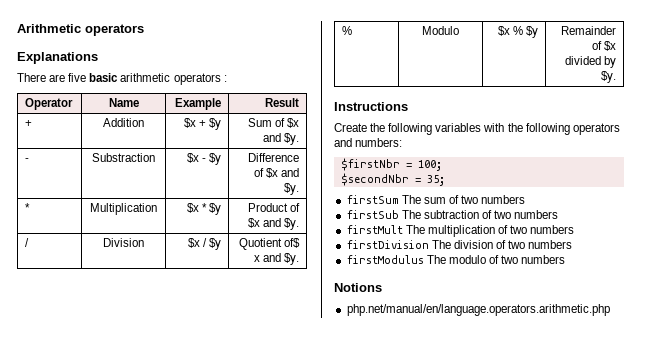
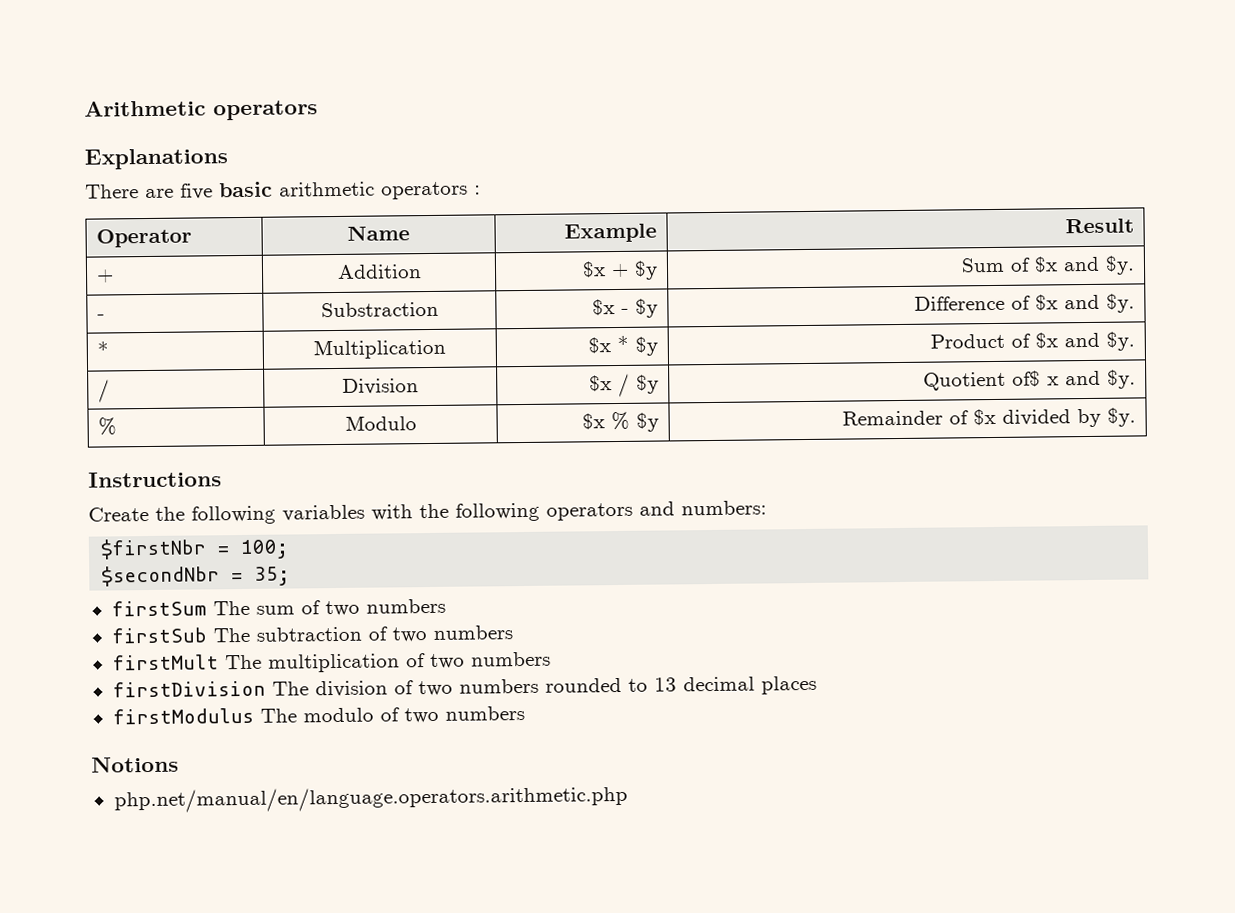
(573, 244) none -> [544,675,817,695] rounded to 13 decimal places

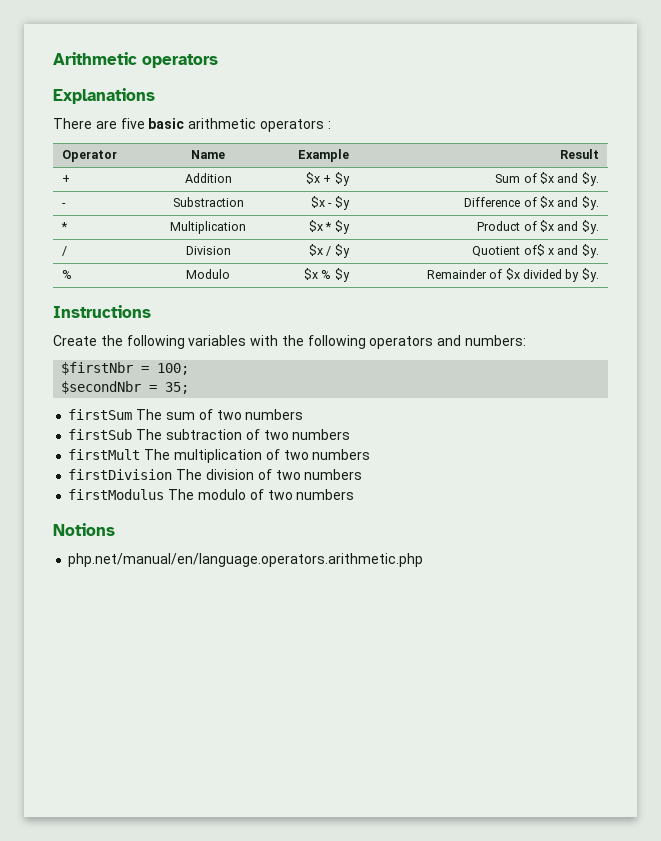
[544,675,817,695] rounded to 13 decimal places -> (363, 474) none

